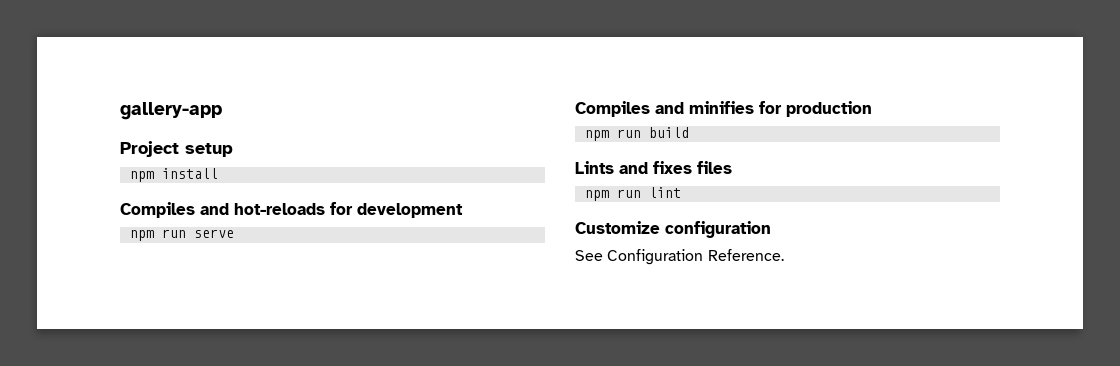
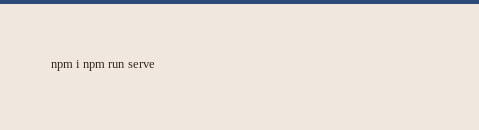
[120,102,222,120] [120,141,233,157] [129,168,218,182] [120,202,463,218] [129,229,234,241] [575,101,872,117] [584,127,689,141] [575,161,732,174] [584,187,681,201] [575,221,771,238] [575,249,784,265] gallery-app // Project setup // npm install // Compiles and hot-reloads for development // npm run serve // Compiles and minifies for production // npm run build // Lints and fixes files // npm run lint // Customize configuration // See Configuration Reference. -> [51,60,155,71] npm i npm run serve

